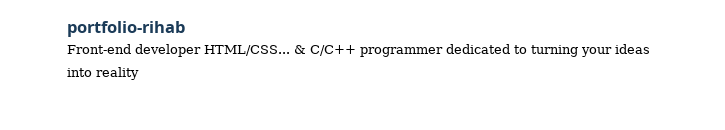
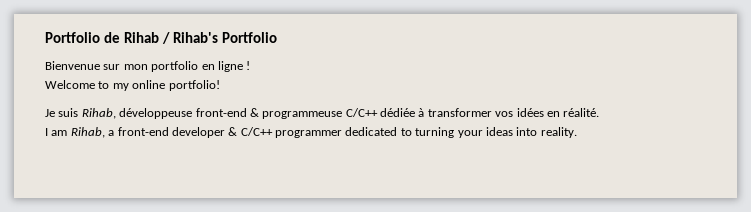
[67,21,185,37] [67,44,290,57] portfolio-rihab // Front-end developer HTML/CSS... -> [45,32,277,44] [45,61,251,72] [45,80,220,91] [45,108,600,119] [45,127,225,138] Portfolio de Rihab / Rihab's Portfolio // Bienvenue sur mon portfolio en ligne ! // Welcome to my online portfolio! // Je suis Rihab, développeuse front-end & programmeuse C/C++ dédiée à transformer vos idées en réalité. // I am Rihab, a front-end developer
[96,67,139,80] reality -> [540,127,577,138] reality.

